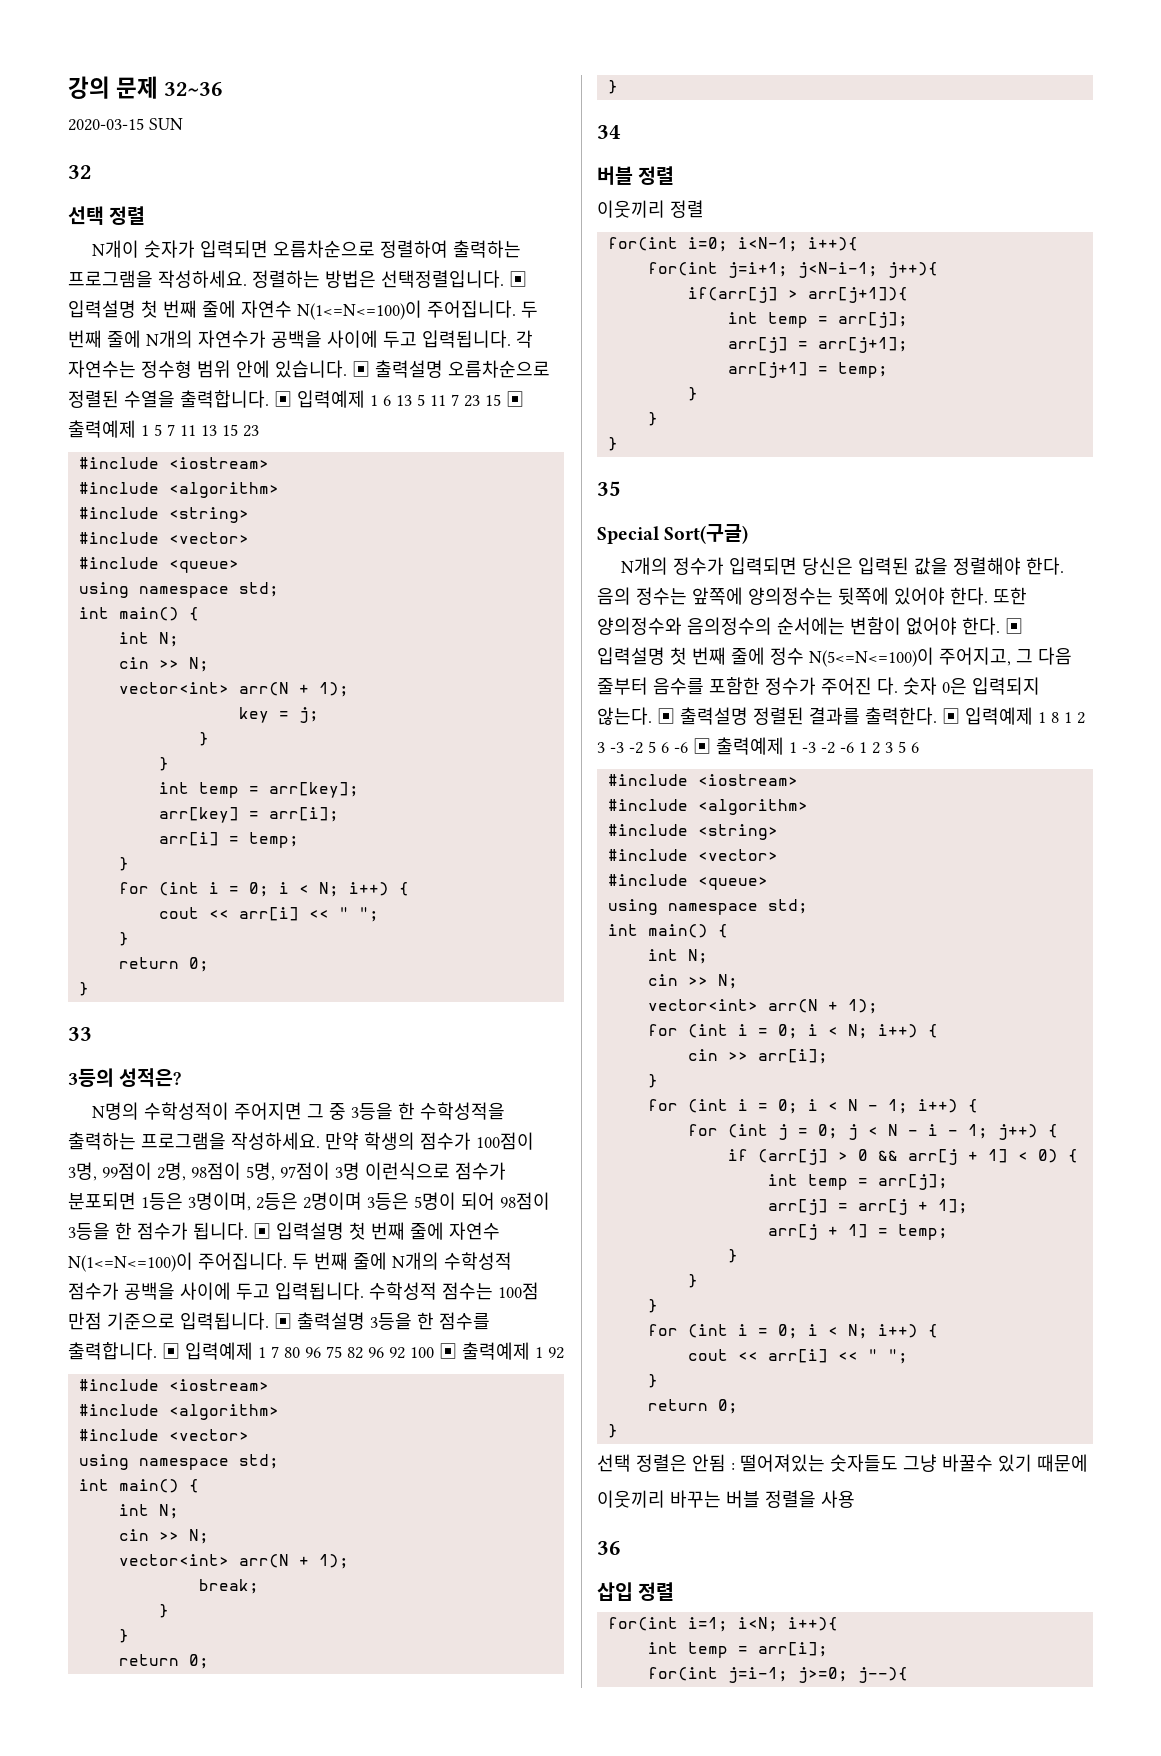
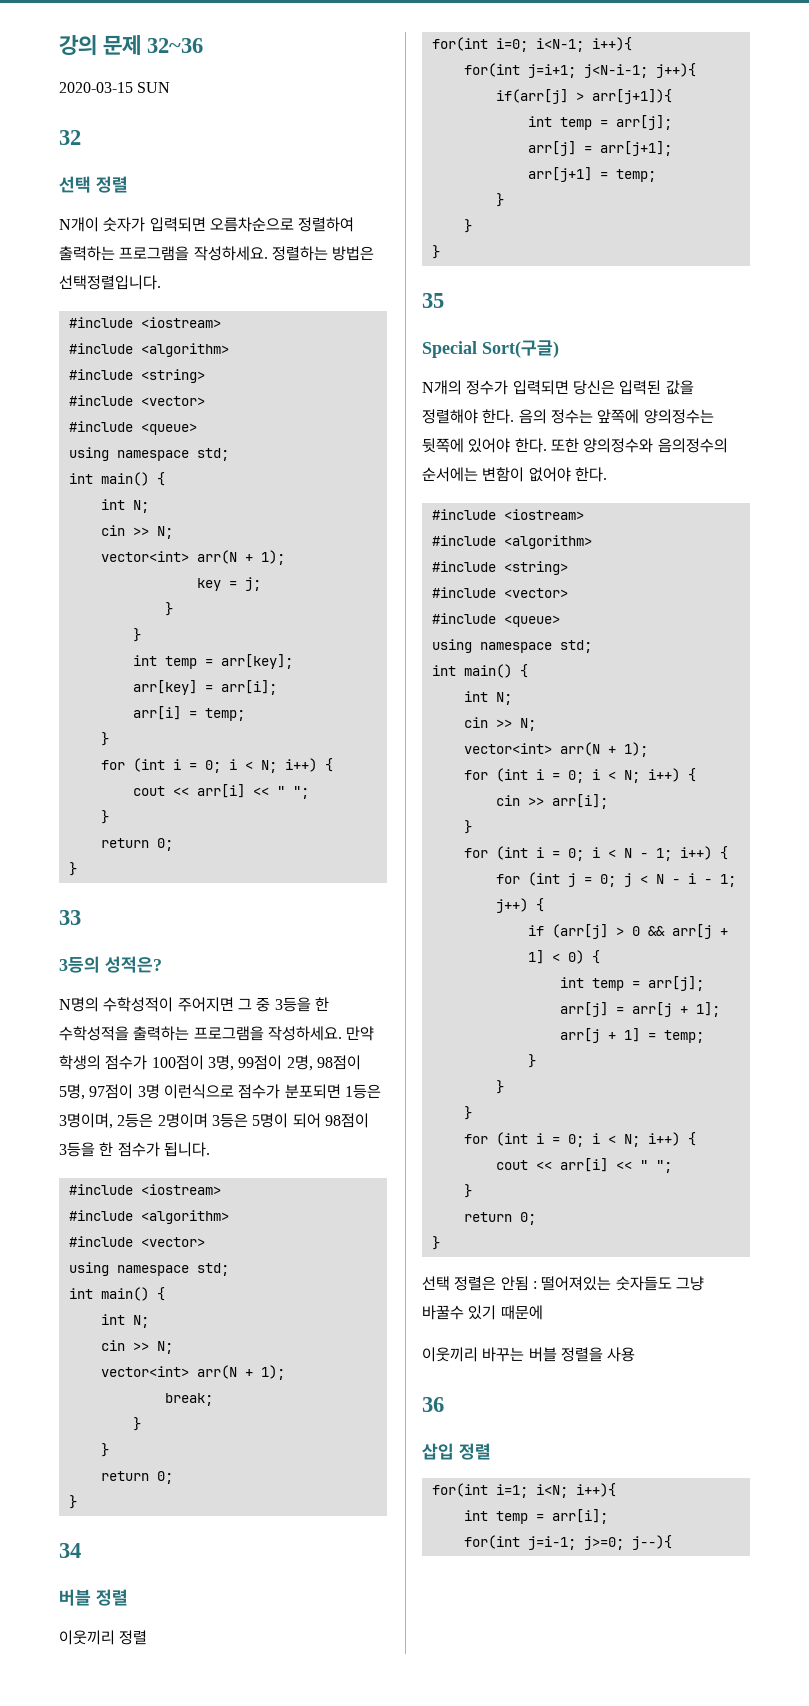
[509,271,527,287] [68,300,538,320] [68,330,533,348] [68,360,550,378] [68,390,524,408] [68,420,259,438] ▣ 입력설명 첫 번째 줄에 자연수 N(1<=N<=100)이 주어집니다. 두 번째 줄에 N개의 자연수가 공백을 사이에 두고 입력됩니다. 각 자연수는 정수형 범위 안에 있습니다. ▣ 출력설명 오름차순으로 정렬된 수열을 출력합니다. ▣ 입력예제 1 6 13 5 11 7 23 15 ▣ 출력예제 1 5 7 11 13 15 23 -> (161, 282) none
[253,1222,500,1240] [68,1252,512,1272] [68,1282,539,1300] [68,1312,490,1330] [68,1342,564,1360] ▣ 입력설명 첫 번째 줄에 자연수 N(1<=N<=100)이 주어집니다. 두 번째 줄에 N개의 수학성적 점수가 공백을 사이에 두고 입력됩니다. 수학성적 점수는 100점 만점 기준으로 입력됩니다. ▣ 출력설명 3등을 한 점수를 출력합니다. ▣ 입력예제 1 7 80 96 75 82 96 92 100 ▣ 출력예제 1 92 -> (210, 1149) none
[1005,618,1023,634] [597,647,1072,667] [597,677,1040,695] [597,707,1085,725] [597,737,919,755] ▣ 입력설명 첫 번째 줄에 정수 N(5<=N<=100)이 주어지고, 그 다음 줄부터 음수를 포함한 정수가 주어진 다. 숫자 0은 입력되지 않는다. ▣ 출력설명 정렬된 결과를 출력한다. ▣ 입력예제 1 8 1 2 3 -3 -2 5 6 -6 ▣ 출력예제 1 -3 -2 -6 1 2 3 5 6 -> (607, 474) none

